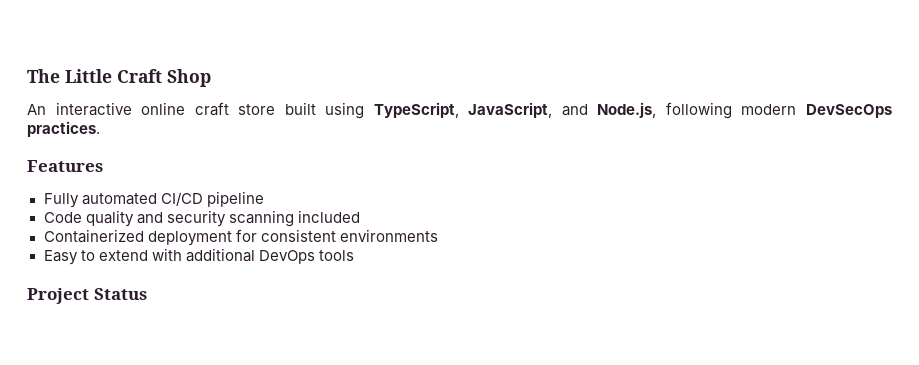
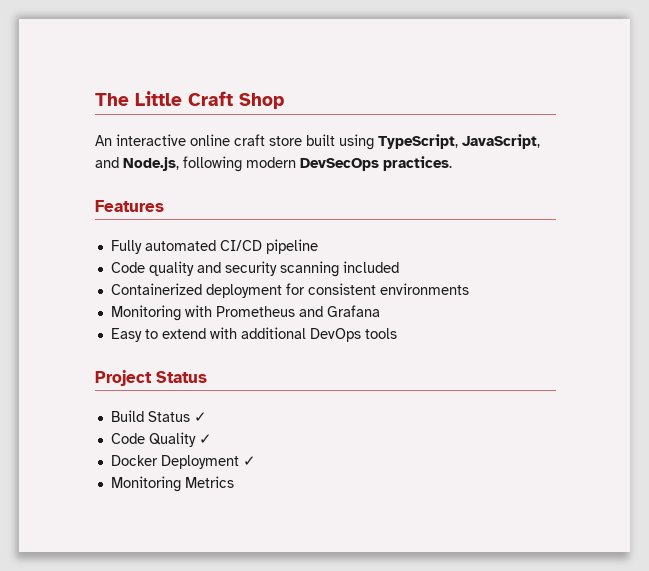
(438, 235) none -> [110,305,380,321] // Monitoring with Prometheus and Grafana
(147, 294) none -> [110,410,207,422] [110,432,212,447] [110,455,256,469] [110,476,234,492] // Build Status ✓ // Code Quality ✓ // Docker Deployment ✓ // Monitoring Metrics

